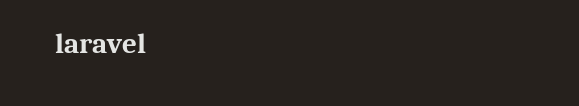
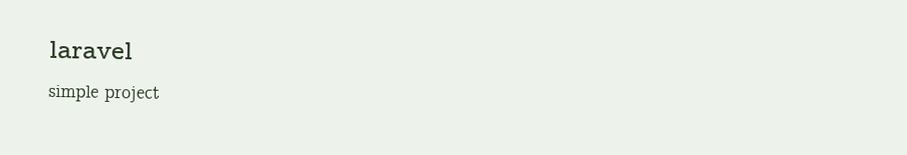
(146, 43) none -> [48,84,160,103] // simple project

